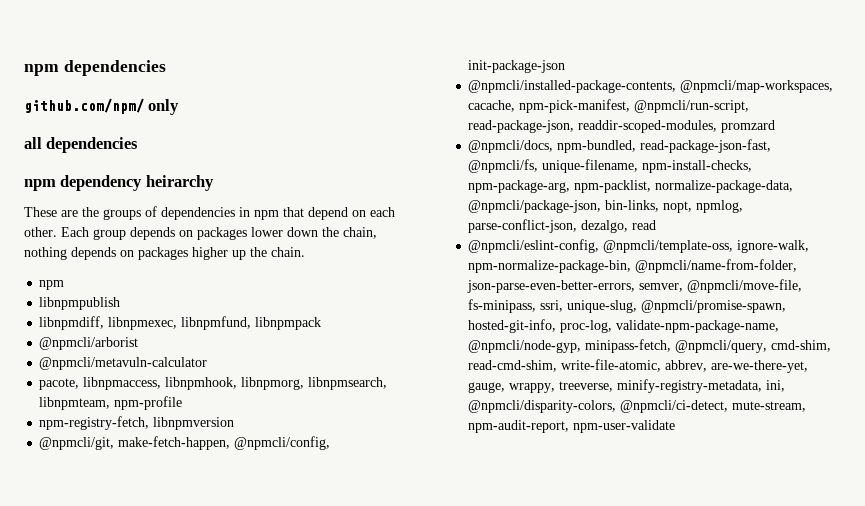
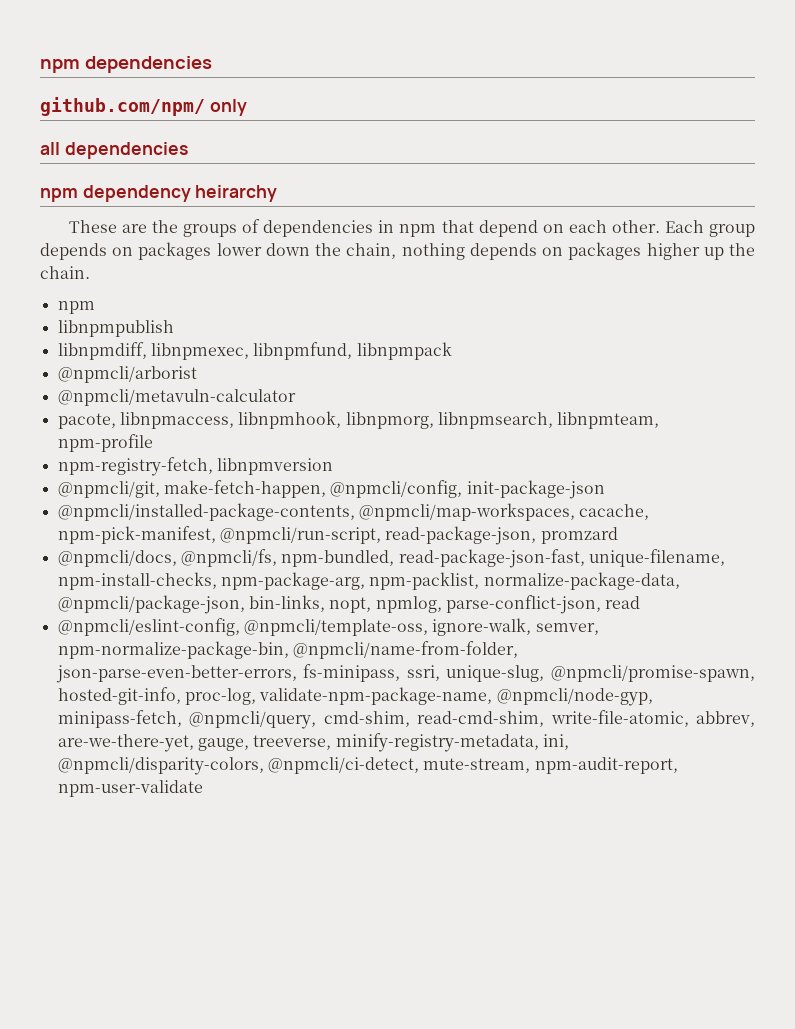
[578,120,718,133] readdir-scoped-modules, -> (537, 535) none
(554, 146) none -> [180,549,277,567] @npmcli/fs,
[468,159,539,173] @npmcli/fs, -> (585, 558) none
[581,220,629,233] dezalgo, -> (601, 604) none
(810, 246) none -> [535,623,599,635] semver,
[639,279,803,293] semver, @npmcli/move-file, -> (297, 674) none
[509,383,556,393] wrappy, -> (249, 744) none

